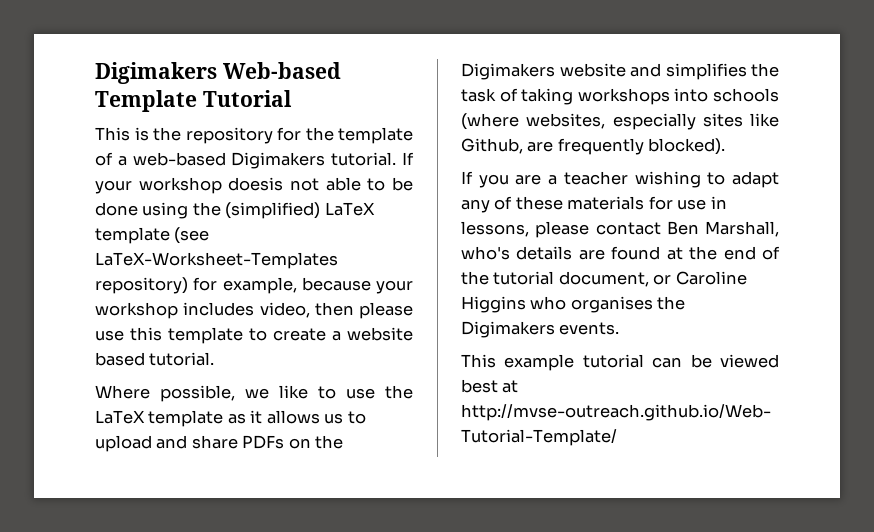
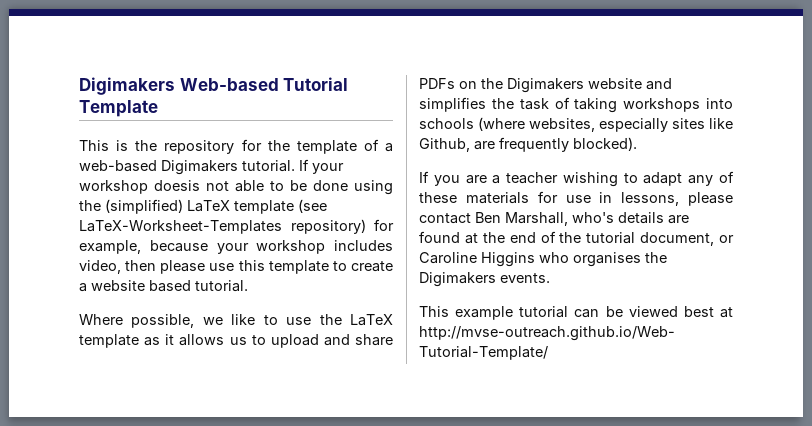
(341, 70) none -> [283,77,349,91] Tutorial
[202,90,292,107] Tutorial -> (158, 108) none

